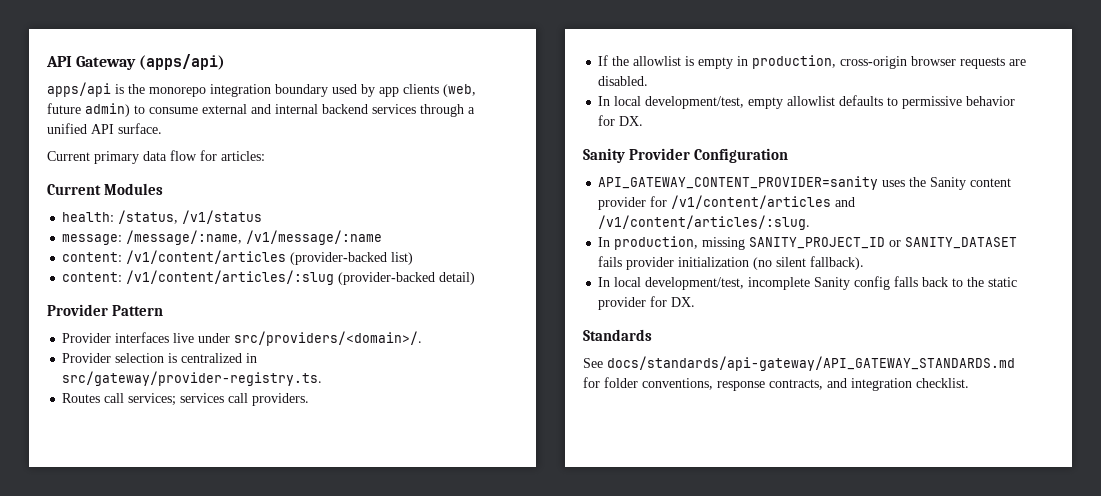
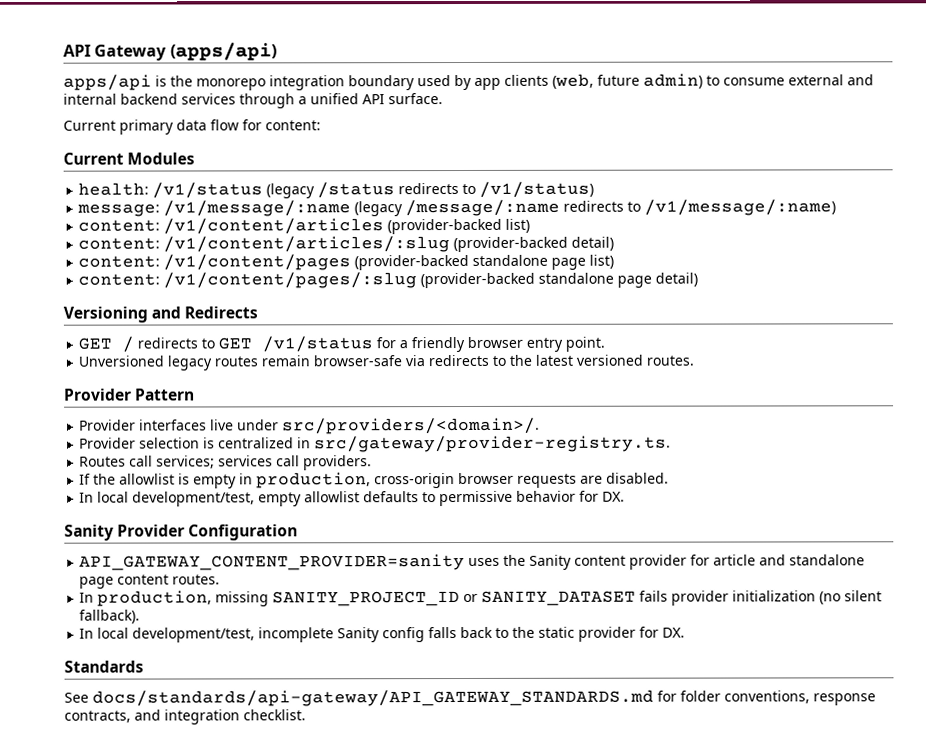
[221,151,265,161] articles: -> [265,120,321,131] content:
[118,210,263,224] /status, /v1/status -> [152,181,595,199] /v1/status (legacy /status redirects to /v1/status)
[126,230,243,245] /message/:name, -> (161, 210) none
(383, 237) none -> [354,199,837,217] (legacy /message/:name redirects to /v1/message/:name)
(476, 278) none -> [78,254,615,271] [78,272,699,289] [63,306,259,323] [78,336,606,353] [78,354,695,371] // content: /v1/content/pages (provider-backed standalone page list) // content: /v1/content/pages/:slug (provider-backed standalone page detail) // Versioning and Redirects // GET / redirects to GET /v1/status for a friendly browser entry point. // Unversioned legacy routes remain browser-safe via redirects to the latest versioned routes.
[671,195,856,209] [598,215,811,230] /v1/content/articles and /v1/content/articles/:slug. -> [713,554,866,566] [79,574,221,589] article and standalone page content routes.

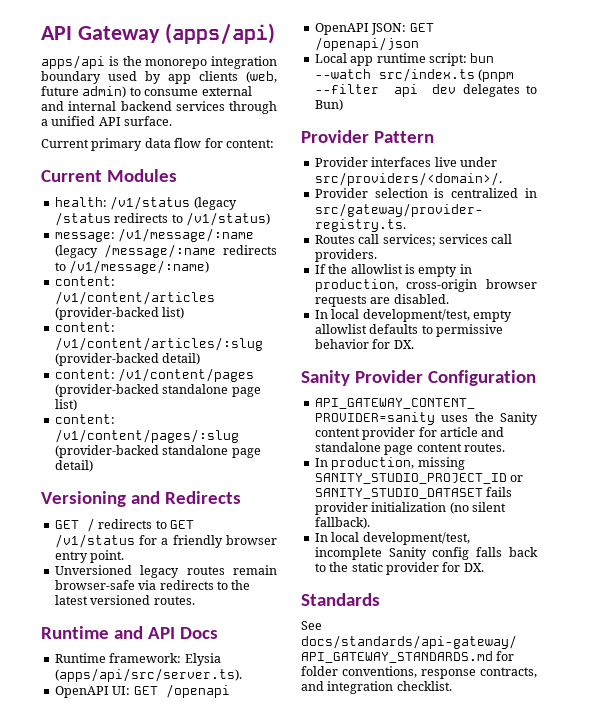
(695, 360) none -> [41,626,218,639] [54,653,221,666] [54,668,242,682] [54,684,230,698] [314,23,434,35] [314,37,419,51] [314,53,495,66] [314,68,515,82] [314,84,537,97] [314,99,343,111] // Runtime and API Docs // Runtime framework: Elysia (apps/api/src/server.ts). // OpenAPI UI: GET /openapi // OpenAPI JSON: GET /openapi/json // Local app runtime script: bun --watch src/index.ts (pnpm --filter api dev delegates to Bun)
[272,590,637,607] SANITY_PROJECT_ID or SANITY_DATASET -> [314,473,524,484] [314,488,483,499] SANITY_STUDIO_PROJECT_ID or SANITY_STUDIO_DATASET

